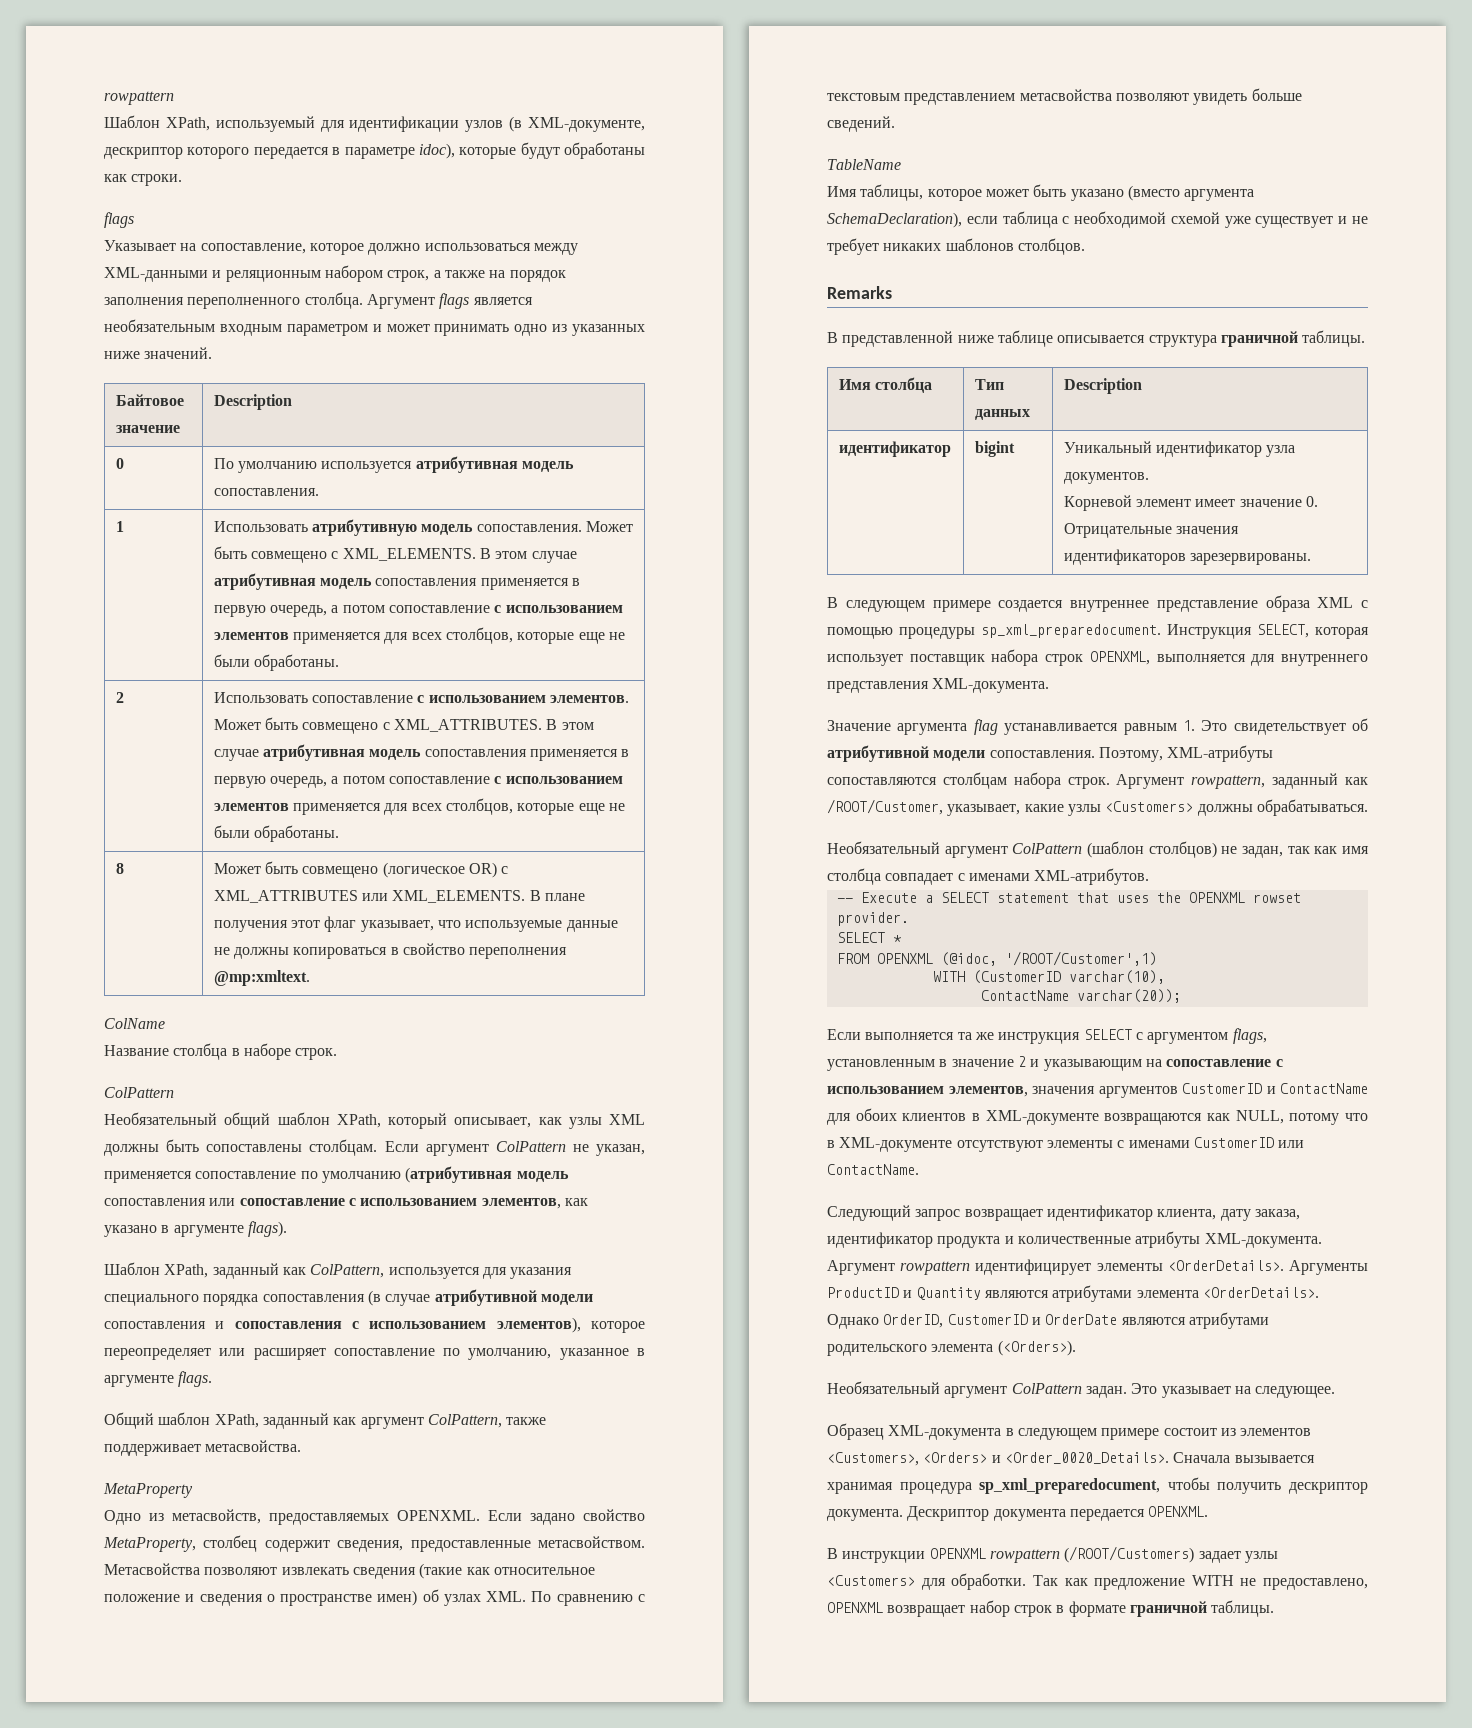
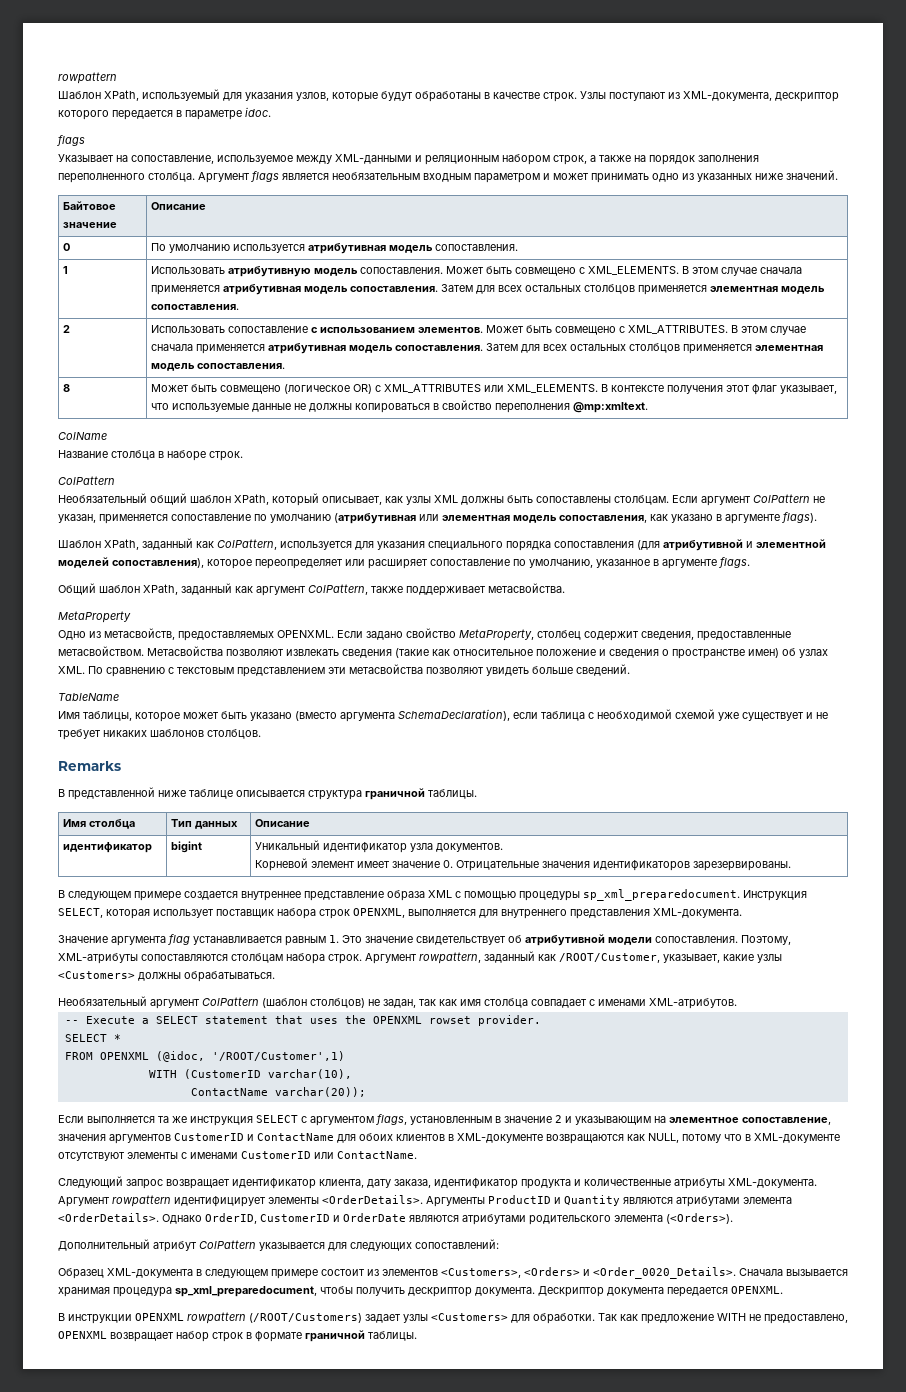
[349,116,645,132] идентификации узлов (в XML-документе, -> [245,91,772,102] указания узлов, которые будут обработаны в качестве строк. Узлы поступают из XML-документа,
[418,142,645,159] [104,174,183,186] idoc), которые будут обработаны как строки. -> [245,107,271,117] idoc.
[309,243,531,255] которое должно использоваться -> [217,155,293,164] используемое
[213,394,292,410] Description -> [151,202,207,210] Описание
[213,573,581,590] [213,605,623,617] [213,627,625,644] [213,654,340,671] атрибутивная модель сопоставления применяется в первую очередь, а потом сопоставление с использованием элементов применяется для всех столбцов, которые еще не были обработаны. -> [760,267,803,274] [151,284,826,295] [151,304,240,310] сначала применяется атрибутивная модель сопоставления. Затем для всех остальных столбцов применяется элементная модель сопоставления.
[263,744,630,761] [213,776,623,788] [213,798,625,815] [213,825,340,842] атрибутивная модель сопоставления применяется в первую очередь, а потом сопоставление с использованием элементов применяется для всех столбцов, которые еще не были обработаны. -> [151,343,824,354] [151,363,286,371] сначала применяется атрибутивная модель сопоставления. Затем для всех остальных столбцов применяется элементная модель сопоставления.
[545,893,586,901] плане -> [611,385,665,392] контексте
[516,1171,569,1182] [104,1198,561,1209] модель сопоставления или сопоставление с использованием элементов, -> [419,514,647,523] или элементная модель сопоставления,
[367,1289,593,1306] [104,1317,581,1333] (в случае атрибутивной модели сопоставления и сопоставления с использованием элементов), -> [637,539,826,551] [58,557,204,568] (для атрибутивной и элементной моделей сопоставления),
(1016, 99) none -> [328,667,346,674] эти
[1063,378,1142,394] Description -> [255,819,311,827] Описание
(1228, 725) none -> [365,936,413,943] значение
[1166,1059,1283,1067] [827,1086,1028,1097] сопоставление с использованием элементов, -> [669,1117,831,1125] элементное сопоставление,
[827,1381,1336,1398] Необязательный аргумент ColPattern задан. Это указывает на следующее. -> [58,1239,499,1252] Дополнительный атрибут ColPattern указывается для следующих сопоставлений:

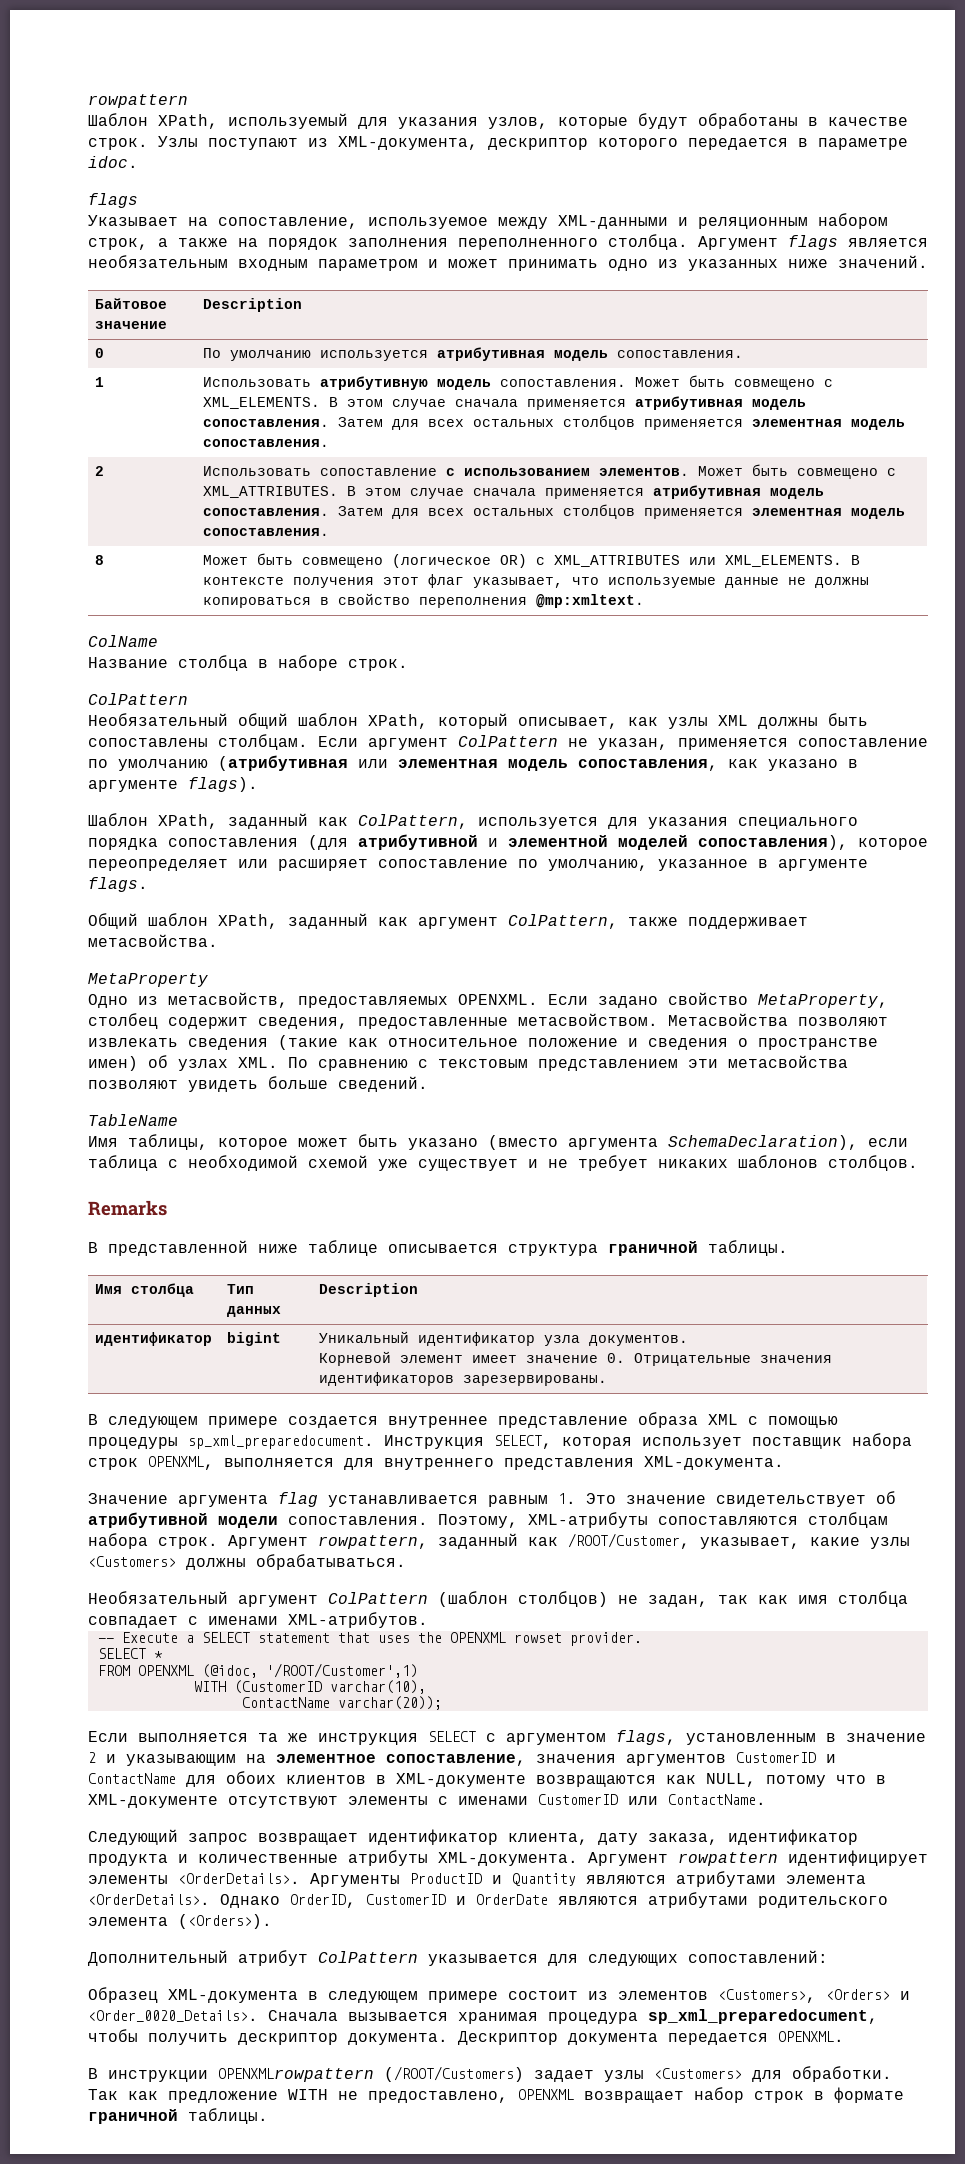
[151,202,207,210] Описание -> [203,298,303,312] Description
[255,819,311,827] Описание -> [319,1283,419,1297] Description
[135,1312,246,1324] OPENXML rowpattern -> [218,2068,374,2082] OPENXMLrowpattern

